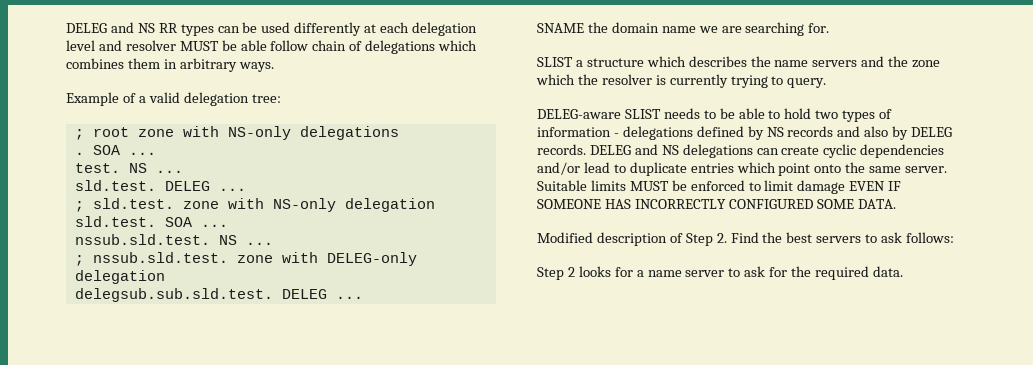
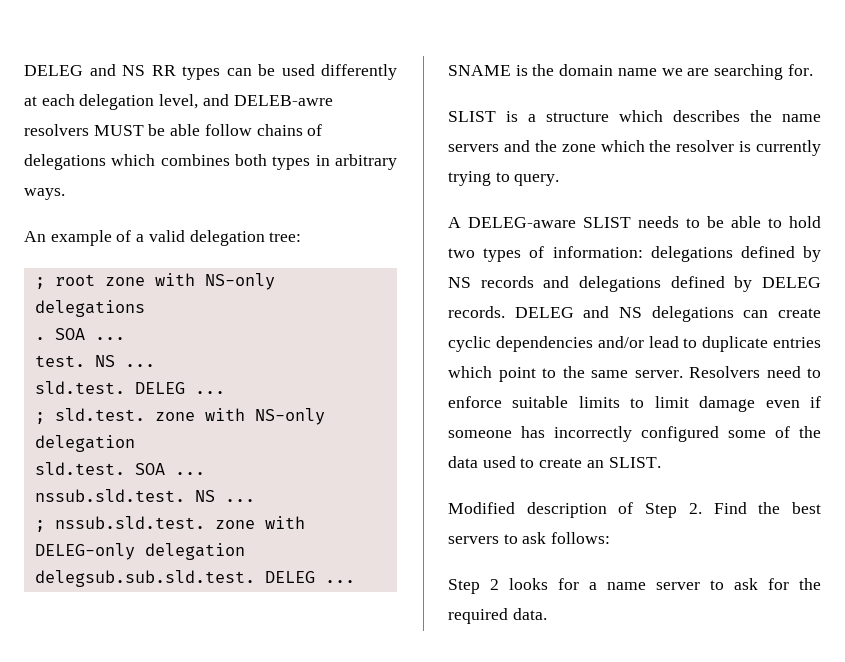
[66,40,176,51] level and resolver -> [159,94,333,109] [24,124,89,136] level, and DELEB-awre resolvers
[312,40,347,51] chain -> [256,124,303,136] chains
[127,58,160,69] them -> [235,154,311,170] both types
[66,92,119,106] Example -> [24,230,112,246] An example
(584, 28) none -> [515,65,528,76] is
(573, 62) none -> [506,111,518,122] is
(827, 83) none -> [448,217,461,228] A
[537,127,619,137] information - -> [552,246,643,258] information:
[864,126,889,137] also -> [579,276,725,292] delegations defined
[814,164,842,173] onto -> [542,368,556,378] to
[537,180,902,194] [537,199,896,209] Suitable limits MUST be enforced to limit damage EVEN IF SOMEONE HAS INCORRECTLY CONFIGURED SOME DATA. -> [689,366,821,378] [448,396,821,412] [448,426,821,442] [448,456,661,468] Resolvers need to enforce suitable limits to limit damage even if someone has incorrectly configured some of the data used to create an SLIST.

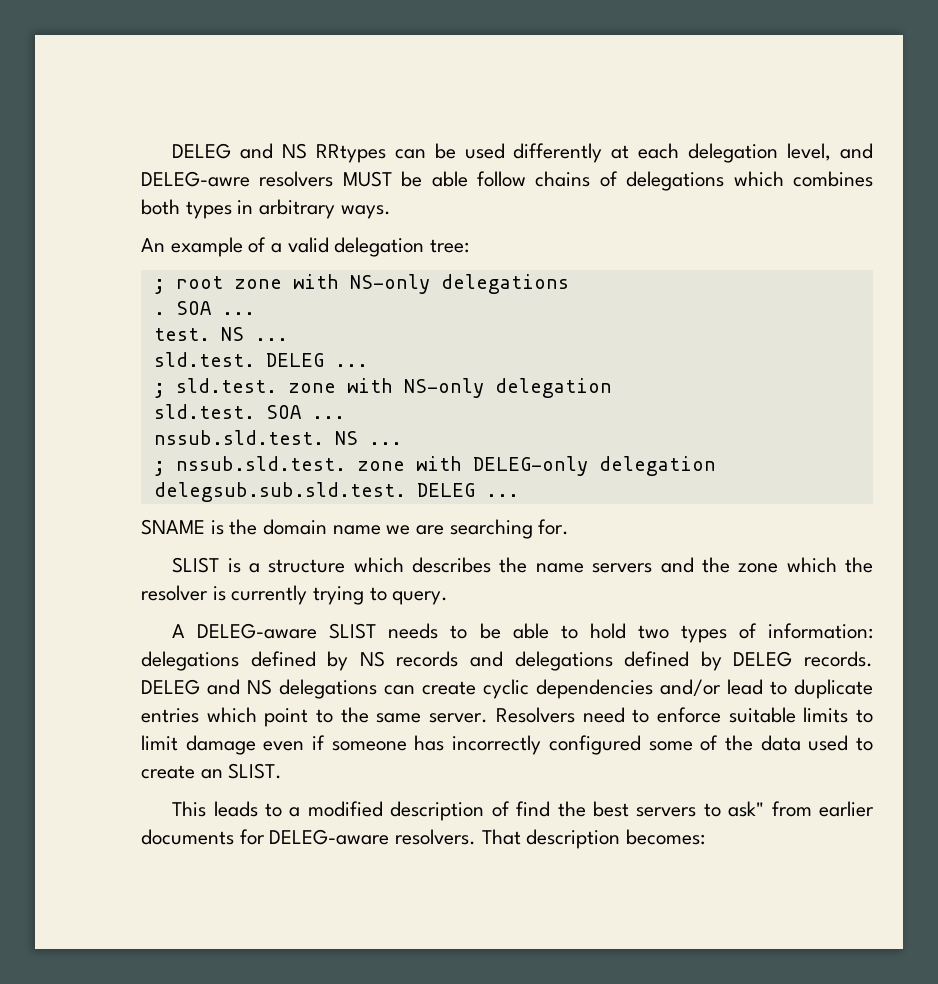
[24,64,220,80] DELEG and NS RR types -> [172,143,386,163] DELEG and NS RRtypes
[233,95,333,106] DELEB-awre -> [141,171,250,187] DELEG-awre
[448,502,821,518] [448,532,611,544] [448,578,821,594] [448,608,547,624] Modified description of Step 2. Find the best servers to ask follows: // Step 2 looks for a name server to ask for the required data. -> [172,801,874,821] [141,829,706,849] This leads to a modified description of find the best servers to ask" from earlier documents for DELEG-aware resolvers. That description becomes:

